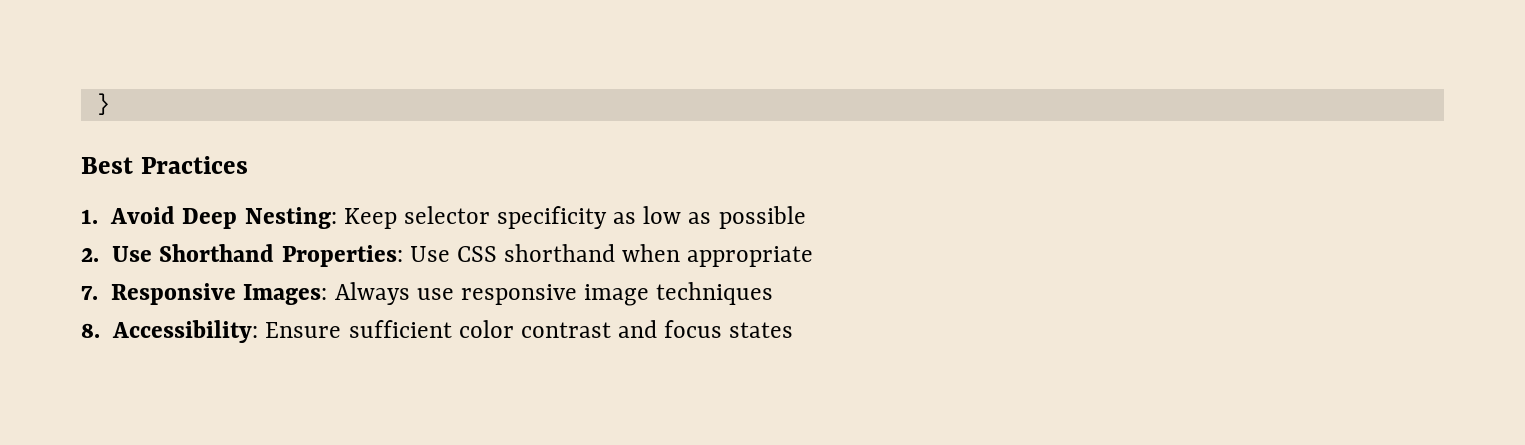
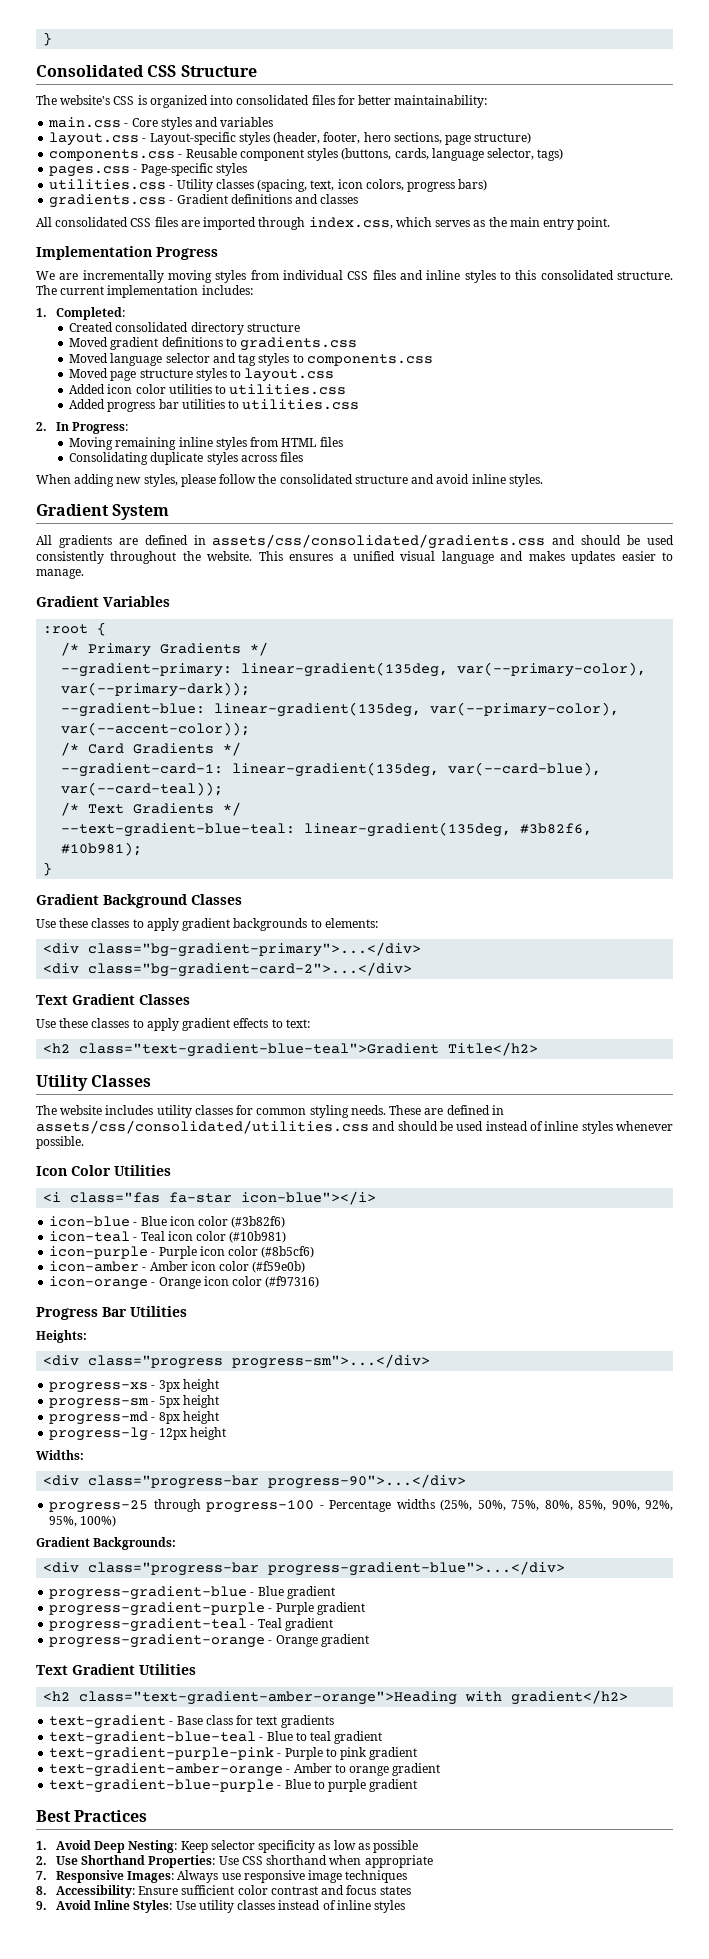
[96,93,110,115] } -> [43,32,53,46] [36,65,257,77] [36,95,488,108] [48,117,274,130] [49,132,532,146] [49,148,564,161] [49,163,247,177] [49,179,488,192] [49,194,359,208] [36,217,611,230] [36,246,218,260] [36,270,673,283] [36,285,253,298] [36,307,125,320] [69,322,300,335] [69,337,358,351] [69,353,433,366] [69,368,335,382] [69,384,347,395] [69,399,360,412] [36,422,129,434] [69,437,343,450] [69,452,304,465] [36,474,543,487] [36,504,170,520] [36,534,675,549] [36,551,674,564] [36,569,84,579] [36,596,170,607] [43,622,107,636] [61,642,269,657] [61,662,647,677] [61,682,251,697] [61,702,620,717] [61,722,251,736] [61,742,242,756] [61,762,602,777] [61,782,224,796] [61,802,242,816] [61,822,593,837] [61,842,143,856] [43,862,53,876] [36,894,242,908] [36,918,378,931] [43,942,422,957] [43,962,413,977] [36,994,190,1005] [36,1018,310,1031] [43,1042,539,1057] [36,1075,152,1091] [36,1105,504,1118] [36,1120,673,1134] [36,1136,84,1149] [36,1165,171,1176] [43,1191,377,1205] [49,1216,286,1228] [49,1231,287,1243] [49,1246,315,1259] [49,1261,306,1273] [49,1276,320,1290] [36,1306,187,1320] [36,1330,87,1343] [43,1354,431,1369] [49,1379,219,1393] [49,1395,219,1409] [49,1411,219,1425] [49,1427,226,1441] [36,1450,84,1460] [43,1474,467,1489] [49,1499,674,1513] [49,1515,117,1527] [36,1537,177,1550] [43,1561,566,1576] [49,1586,335,1600] [49,1602,365,1616] [49,1618,333,1632] [49,1634,369,1648] [36,1664,196,1675] [43,1690,629,1705] [49,1715,334,1729] [49,1731,383,1745] [49,1747,418,1761] [49,1763,441,1777] [49,1779,418,1793] } // Consolidated CSS Structure // The website's CSS is organized into consolidated files for better maintainability: // main.css - Core styles and variables // layout.css - Layout-specific styles (header, footer, hero sections, page structure) // components.css - Reusable component styles (buttons, cards, language selector, tags) // pages.css - Page-specific styles // utilities.css - Utility classes (spacing, text, icon colors, progress bars) // gradients.css - Gradient definitions and classes // All consolidated CSS files are imported through index.css, which serves as the main entry point. // Implementation Progress // We are incrementally moving styles from individual CSS files and inline styles to this consolidated structure. The current implementation includes: // 1. Completed: // Created consolidated directory structure // Moved gradient definitions to gradients.css // Moved language selector and tag styles to components.css // Moved page structure styles to layout.css // Added icon color utilities to utilities.css // Added progress bar utilities to utilities.css // 2. In Progress: // Moving remaining inline styles from HTML files // Consolidating duplicate styles across files // When adding new styles, please follow the consolidated structure and avoid inline styles. // Gradient System // All gradients are defined in assets/css/consolidated/gradients.css and should be used consistently throughout the website. This ensures a unified visual language and makes updates easier to manage. // Gradient Variables // :root { // /* Primary Gradients */ // --gradient-primary: linear-gradient(135deg, var(--primary-color), var(--primary-dark)); // --gradient-blue: linear-gradient(135deg, var(--primary-color), var(--accent-color)); // /* Card Gradients */ // --gradient-card-1: linear-gradient(135deg, var(--card-blue), var(--card-teal)); // /* Text Gradients */ // --text-gradient-blue-teal: linear-gradient(135deg, #3b82f6, #10b981); // } // Gradient Background Classes // Use these classes to apply gradient backgrounds to elements: // <div class="bg-gradient-primary">...</div> // <div class="bg-gradient-card-2">...</div> // Text Gradient Classes // Use these classes to apply gradient effects to text: // <h2 class="text-gradient-blue-teal">Gradient Title</h2> // Utility Classes // The website includes utility classes for common styling needs. These are defined in assets/css/consolidated/utilities.css and should be used instead of inline styles whenever possible. // Icon Color Utilities // <i class="fas fa-star icon-blue"></i> // icon-blue - Blue icon color (#3b82f6) // icon-teal - Teal icon color (#10b981) // icon-purple - Purple icon color (#8b5cf6) // icon-amber - Amber icon color (#f59e0b) // icon-orange - Orange icon color (#f97316) // Progress Bar Utilities // Heights: // <div class="progress progress-sm">...</div> // progress-xs - 3px height // progress-sm - 5px height // progress-md - 8px height // progress-lg - 12px height // Widths: // <div class="progress-bar progress-90">...</div> // progress-25 through progress-100 - Percentage widths (25%, 50%, 75%, 80%, 85%, 90%, 92%, 95%, 100%) // Gradient Backgrounds: // <div class="progress-bar progress-gradient-blue">...</div> // progress-gradient-blue - Blue gradient // progress-gradient-purple - Purple gradient // progress-gradient-teal - Teal gradient // progress-gradient-orange - Orange gradient // Text Gradient Utilities // <h2 class="text-gradient-amber-orange">Heading with gradient</h2> // text-gradient - Base class for text gradients // text-gradient-blue-teal - Blue to teal gradient // text-gradient-purple-pink - Purple to pink gradient // text-gradient-amber-orange - Amber to orange gradient // text-gradient-blue-purple - Blue to purple gradient
(794, 330) none -> [36,1900,406,1913] // 9. Avoid Inline Styles: Use utility classes instead of inline styles

